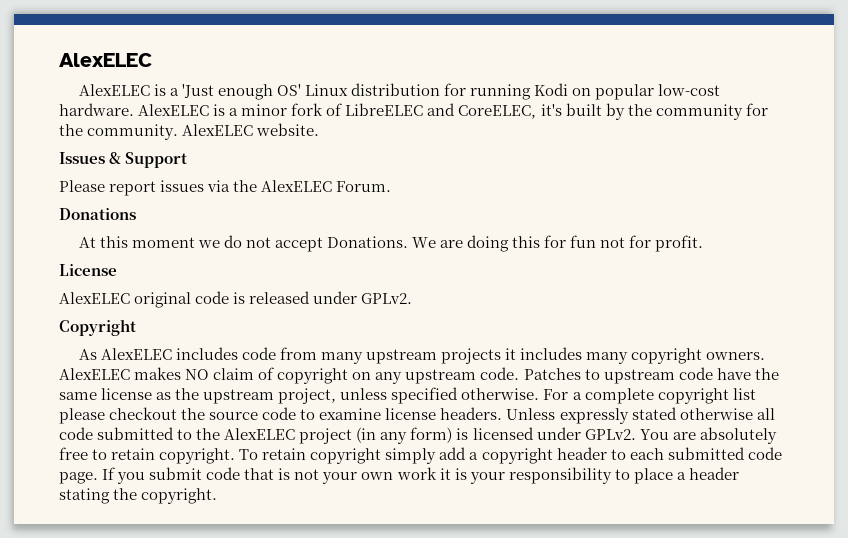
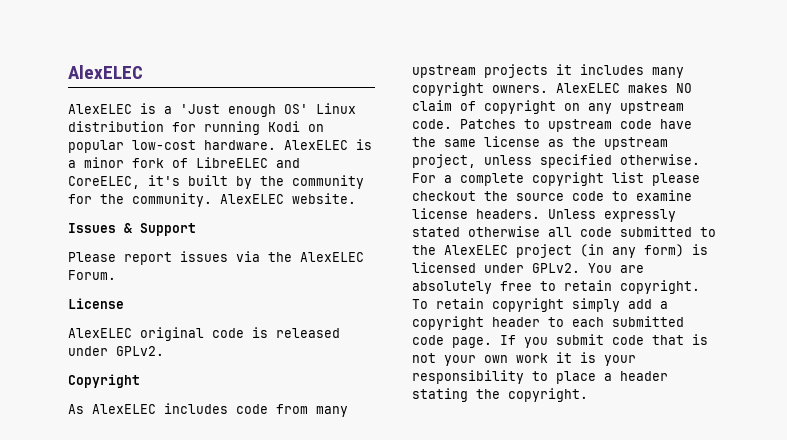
[59,208,136,220] [78,235,704,252] // Donations // At this moment we do not accept Donations. We are doing this for fun not for profit. -> (116, 275) none

